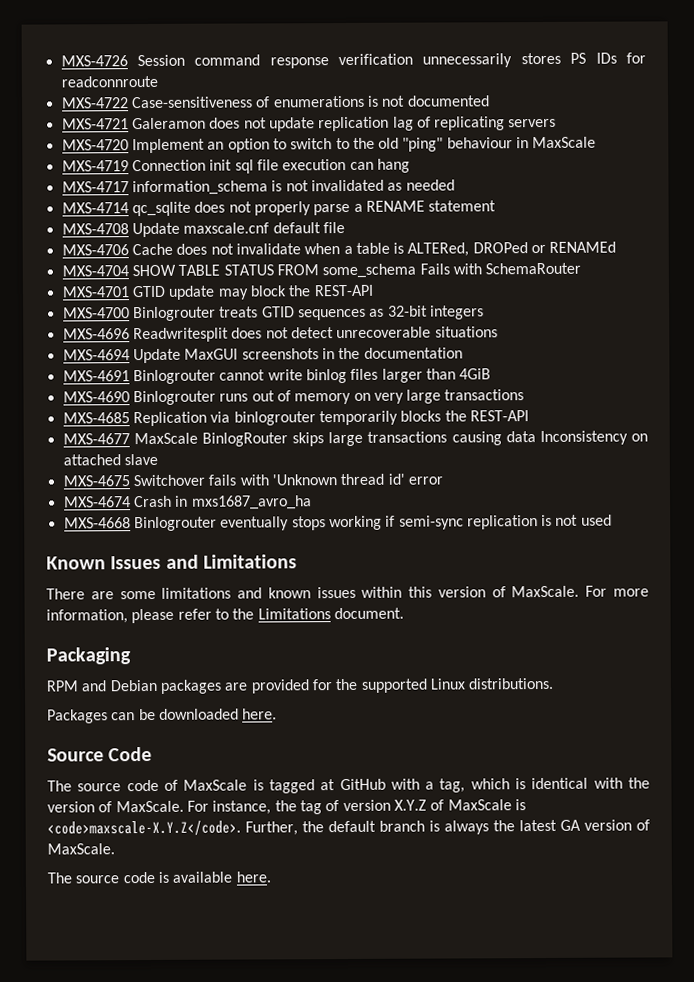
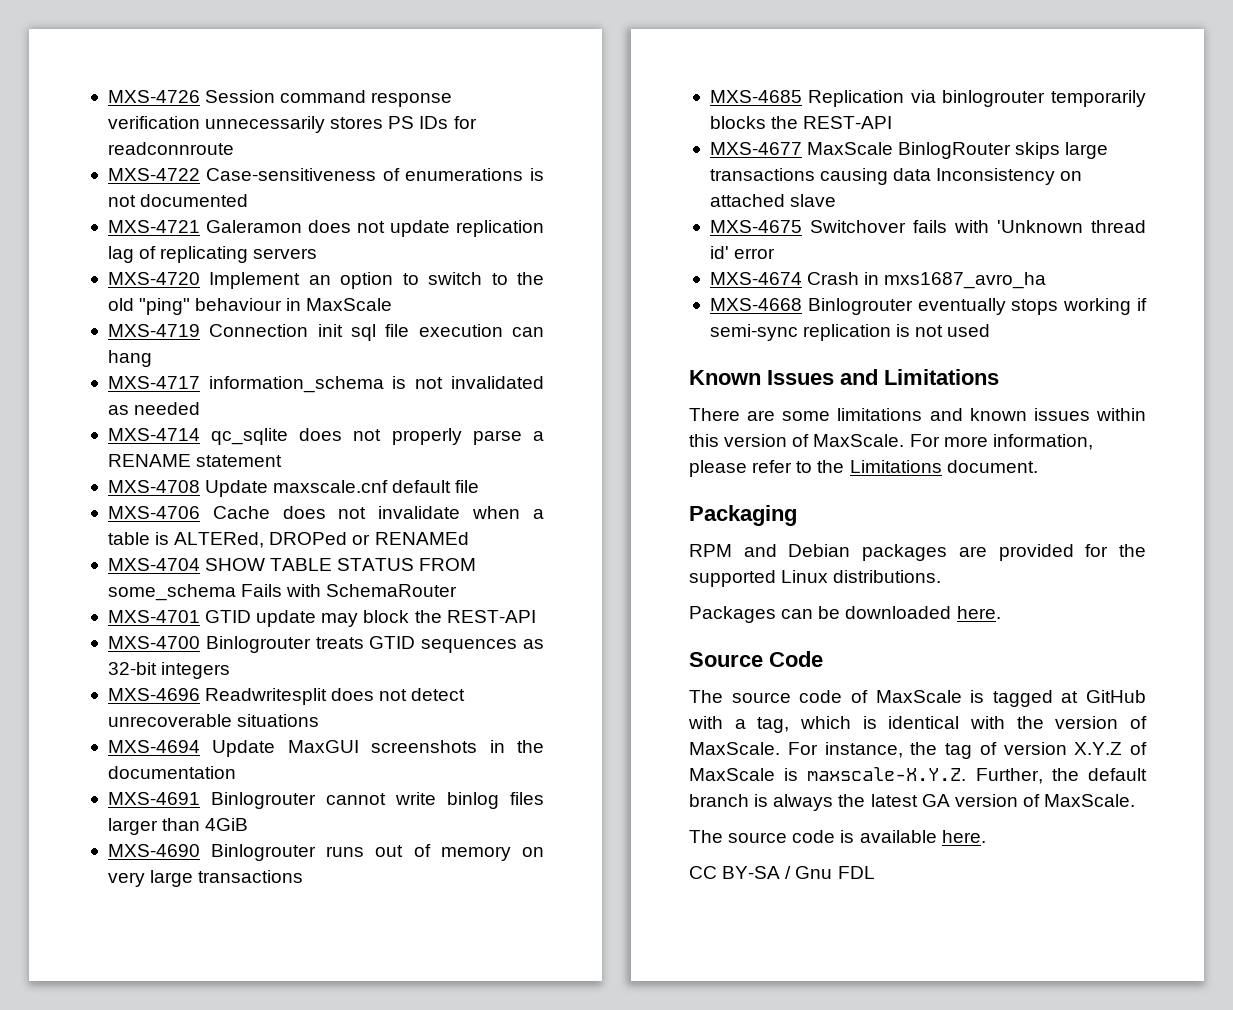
[47,820,241,837] <code>maxscale-X.Y.Z</code>. -> [807,767,967,781] maxscale-X.Y.Z.
(271, 877) none -> [689,866,875,879] // CC BY-SA / Gnu FDL

